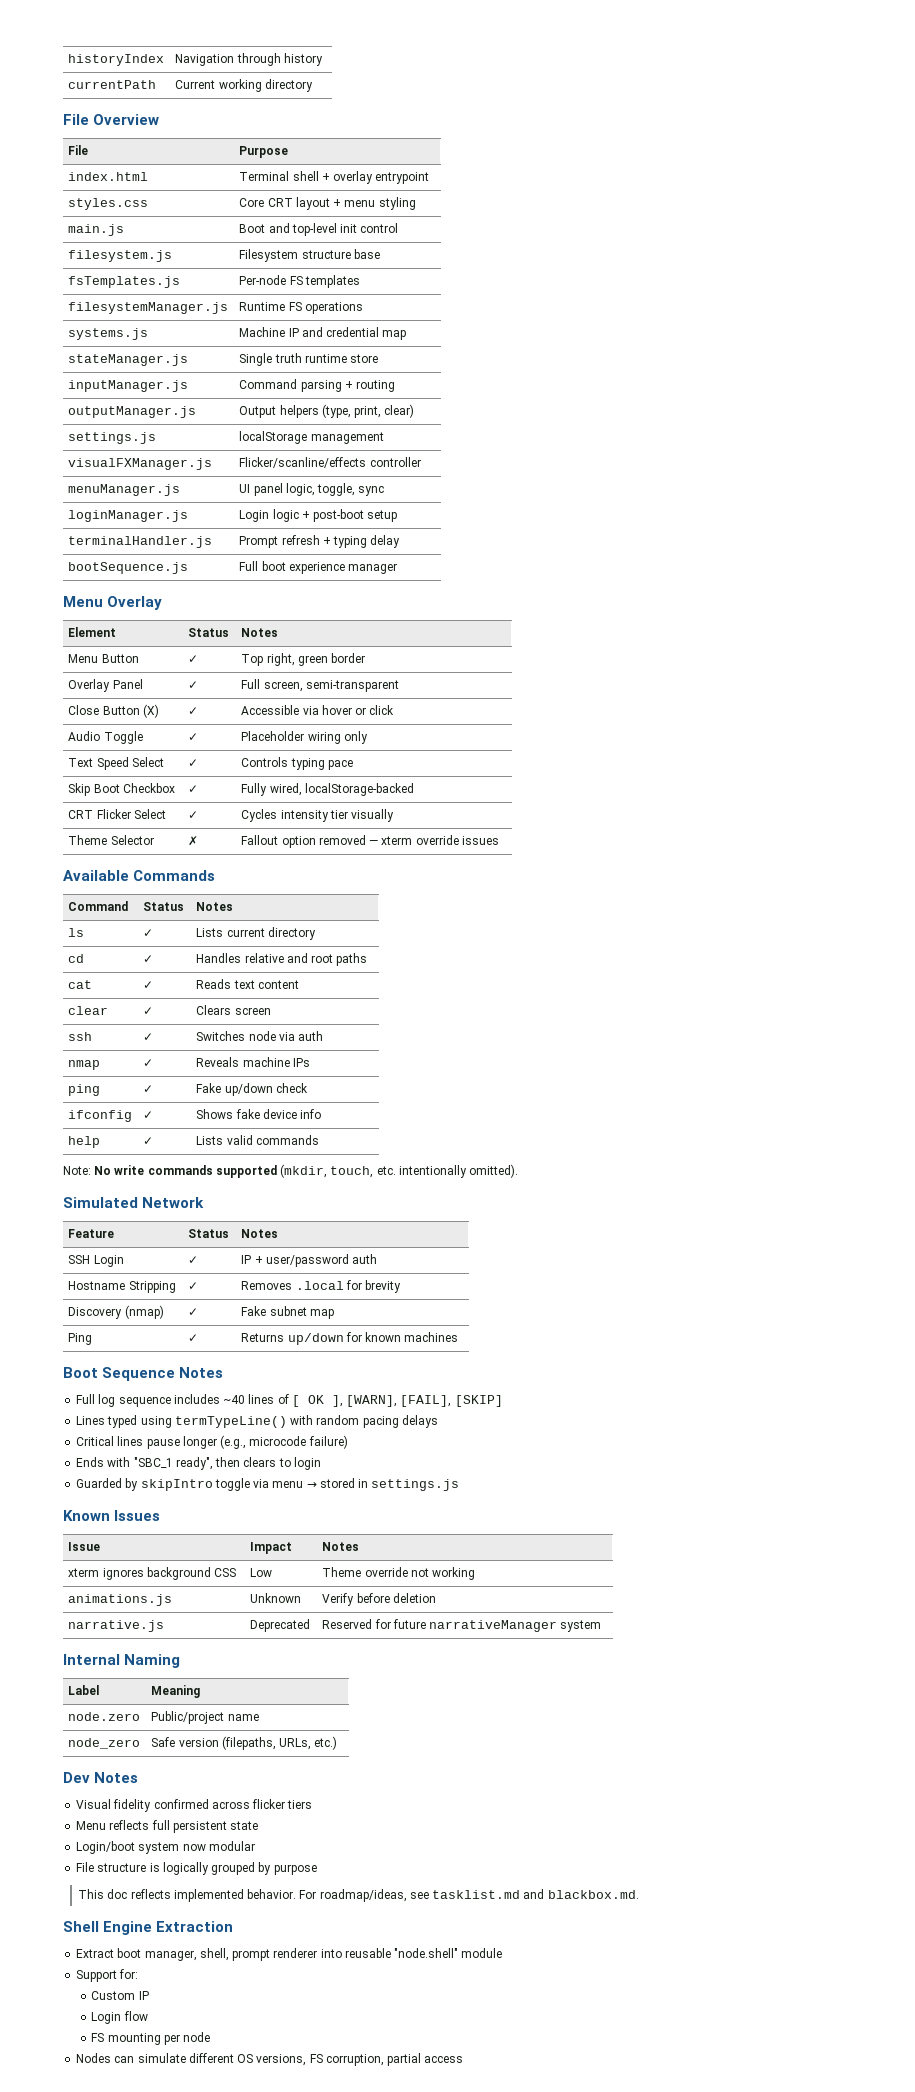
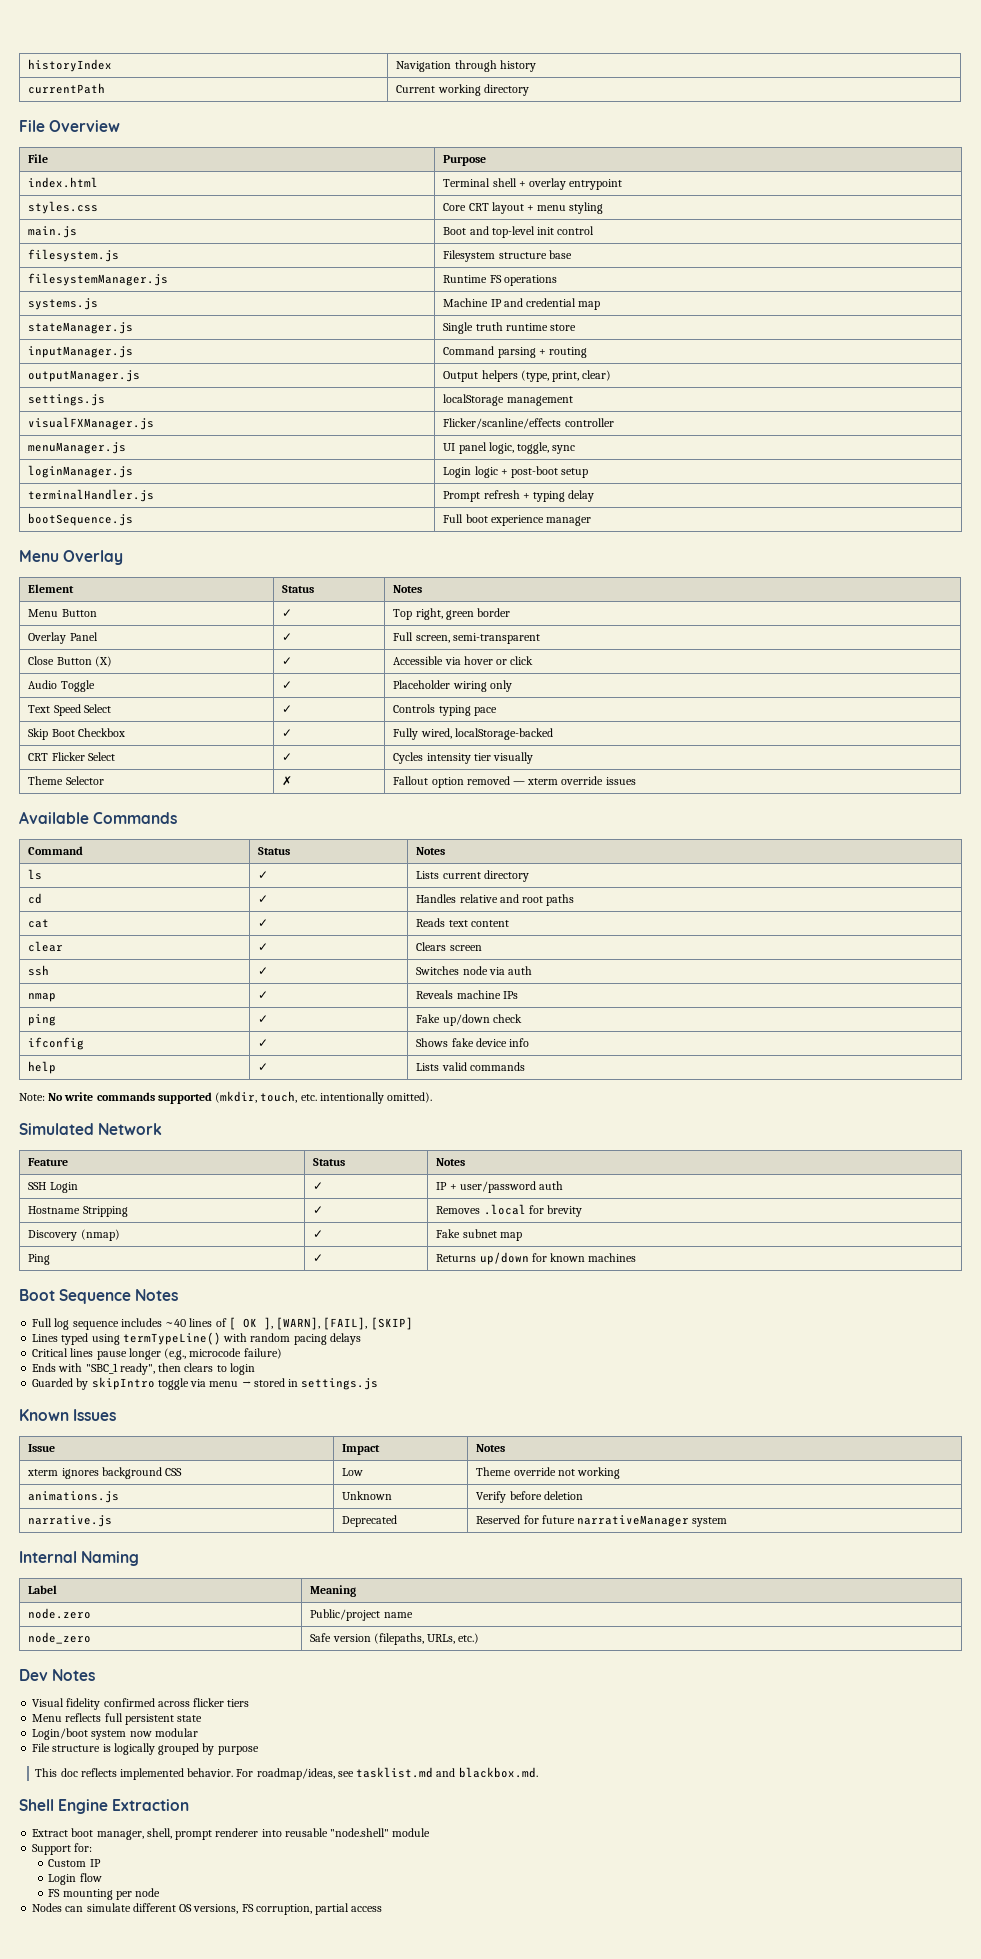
[68,276,181,288] [239,275,360,288] // fsTemplates.js | Per-node FS templates -> (572, 254) none

